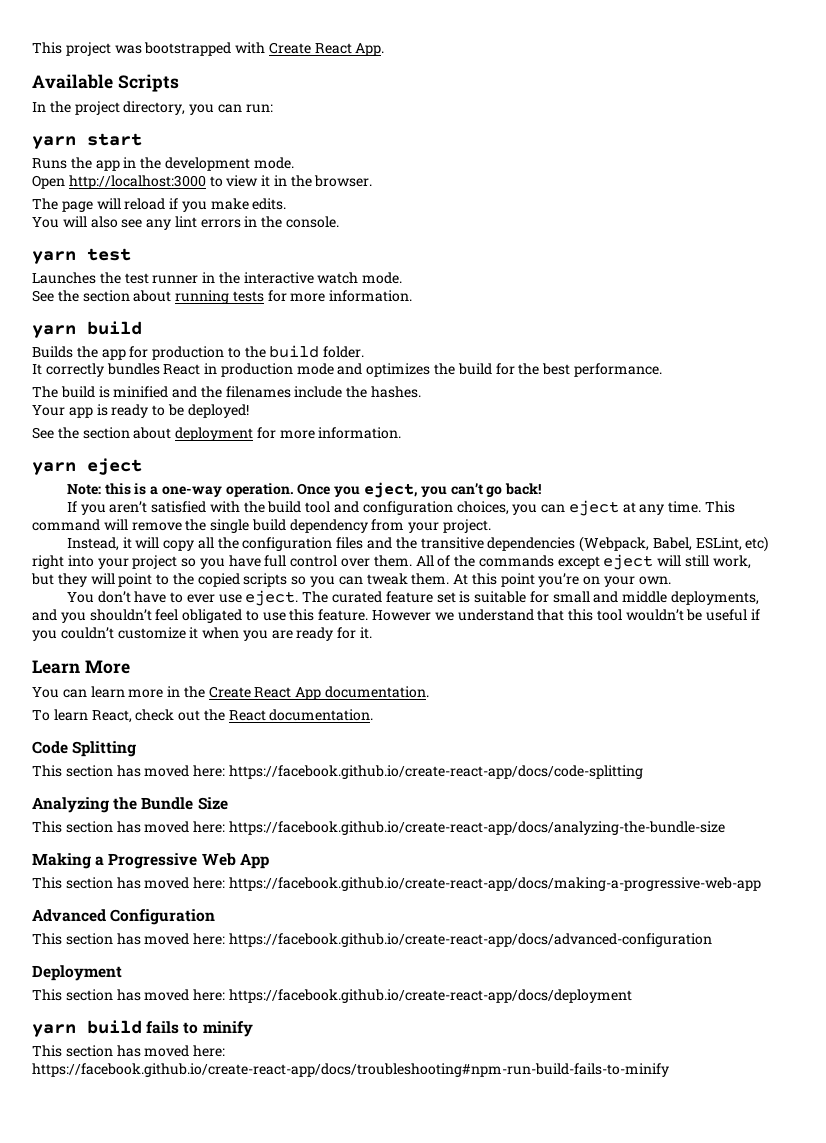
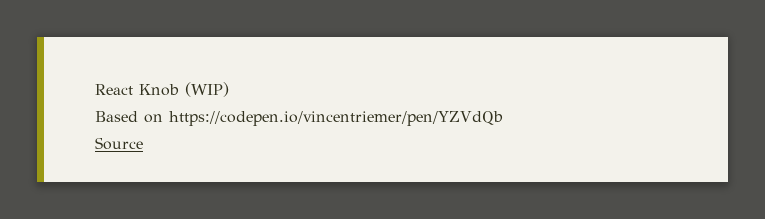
[32,42,385,56] [32,74,179,92] [32,101,273,115] [32,133,142,149] [32,157,294,171] [32,175,373,189] [32,198,287,212] [32,216,340,230] [32,248,131,264] [32,272,403,284] [32,290,413,304] [32,321,142,338] [32,345,365,360] [32,363,662,377] [32,386,422,398] [32,404,249,418] [32,427,402,441] [32,458,142,475] [66,482,542,498] [66,500,735,516] [32,519,492,533] [66,536,769,552] [32,554,751,570] [31,573,671,587] [66,590,759,606] [32,609,761,623] [32,627,373,641] [32,660,130,674] [32,686,430,700] [32,709,374,723] [32,741,137,757] [32,765,643,779] [32,797,228,813] [32,821,725,835] [32,853,269,869] [32,877,761,891] [32,909,216,925] [32,933,712,947] [32,965,122,981] [32,989,632,1003] [32,1020,253,1037] [32,1045,226,1057] [32,1063,669,1077] This project was bootstrapped with Create React App. // Available Scripts // In the project directory, you can run: // yarn start // Runs the app in the development mode. // Open http://localhost:3000 to view it in the browser. // The page will reload if you make edits. // You will also see any lint errors in the console. // yarn test // Launches the test runner in the interactive watch mode. // See the section about running tests for more information. // yarn build // Builds the app for production to the build folder. // It correctly bundles React in production mode and optimizes the build for the best performance. // The build is minified and the filenames include the hashes. // Your app is ready to be deployed! // See the section about deployment for more information. // yarn eject // Note: this is a one-way operation. Once you eject, you can’t go back! // If you aren’t satisfied with the build tool and configuration choices, you can eject at any time. This command will remove the single build dependency from your project. // Instead, it will copy all the configuration files and the transitive dependencies (Webpack, Babel, ESLint, etc) right into your project so you have full control over them. All of the commands except eject will still work, but they will point to the copied scripts so you can tweak them. At this point you’re on your own. // You don’t have to ever use eject. The curated feature set is suitable for small and middle deployments, and you shouldn’t feel obligated to use this feature. However we understand that this tool wouldn’t be useful if you couldn’t customize it when you are ready for it. // Learn More // You can learn more in the Create React App documentation. // To learn React, check out the React documentation. // Code Splitting // This section has moved here: https://facebook.github.io/create-react-app/docs/code-splitting // Analyzing the Bundle Size // This section has moved here: https://facebook.github.io/create-react-app/docs/analyzing-the-bundle-size // Making a Progressive Web App // This section has moved here: https://facebook.github.io/create-react-app/docs/making-a-progressive-web-app // Advanced Configuration // This section has moved here: https://facebook.github.io/create-react-app/docs/advanced-configuration // Deployment // This section has moved here: https://facebook.github.io/create-react-app/docs/deployment // yarn build fails to minify // This section has moved here: https://facebook.github.io/create-react-app/docs/troubleshooting#npm-run-build-fails-to-minify -> [95,82,229,97] [95,111,503,126] [95,137,143,150] React Knob (WIP) // Based on https://codepen.io/vincentriemer/pen/YZVdQb // Source

